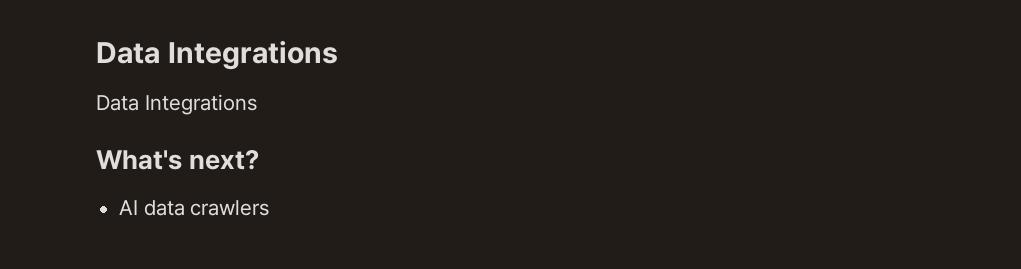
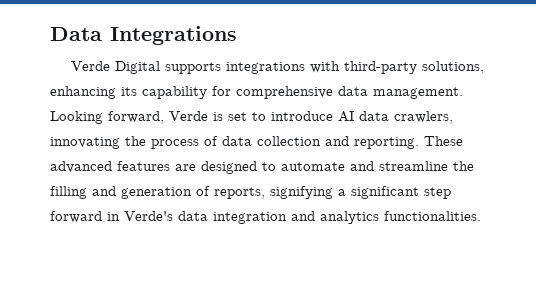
[96,40,338,70] [96,94,257,115] [96,150,260,170] [119,200,270,216] Data Integrations // Data Integrations // What's next? // AI data crawlers -> [50,26,237,45] [70,61,484,74] [50,86,463,99] [50,111,453,124] [50,136,463,149] [50,161,474,174] [50,186,451,199] [50,211,481,224] Data Integrations // Verde Digital supports integrations with third-party solutions, enhancing its capability for comprehensive data management. Looking forward, Verde is set to introduce AI data crawlers, innovating the process of data collection and reporting. These advanced features are designed to automate and streamline the filling and generation of reports, signifying a significant step forward in Verde's data integration and analytics functionalities.

